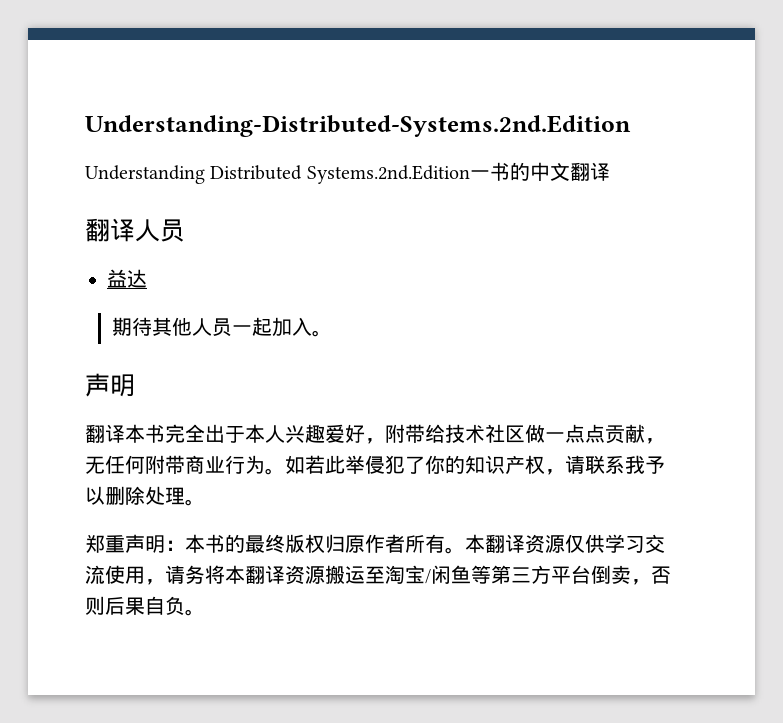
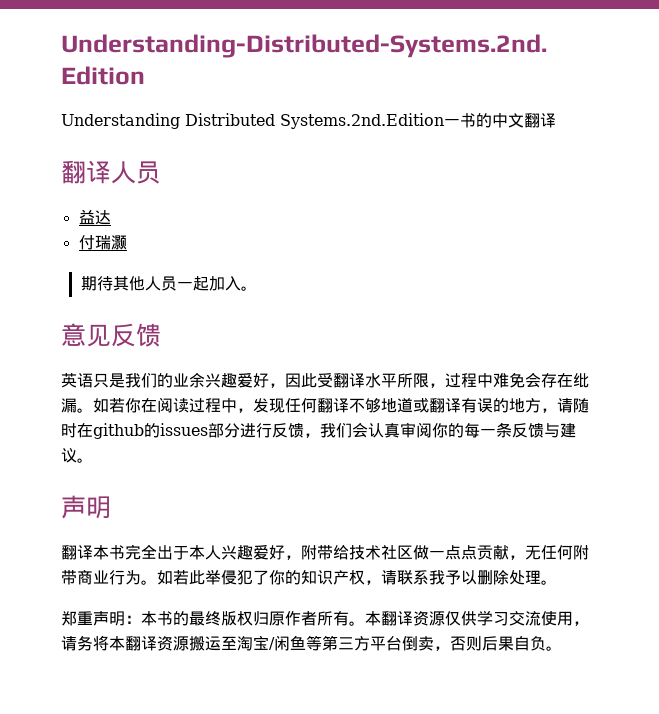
(147, 278) none -> [78,235,127,250] // 付瑞灏
(332, 333) none -> [61,323,161,347] [61,372,589,388] [61,397,589,413] [61,422,576,439] [61,448,93,463] // 意见反馈 // 英语只是我们的业余兴趣爱好，因此受翻译水平所限，过程中难免会存在纰漏。如若你在阅读过程中，发现任何翻译不够地道或翻译有误的地方，请随时在github的issues部分进行反馈，我们会认真审阅你的每一条反馈与建议。

